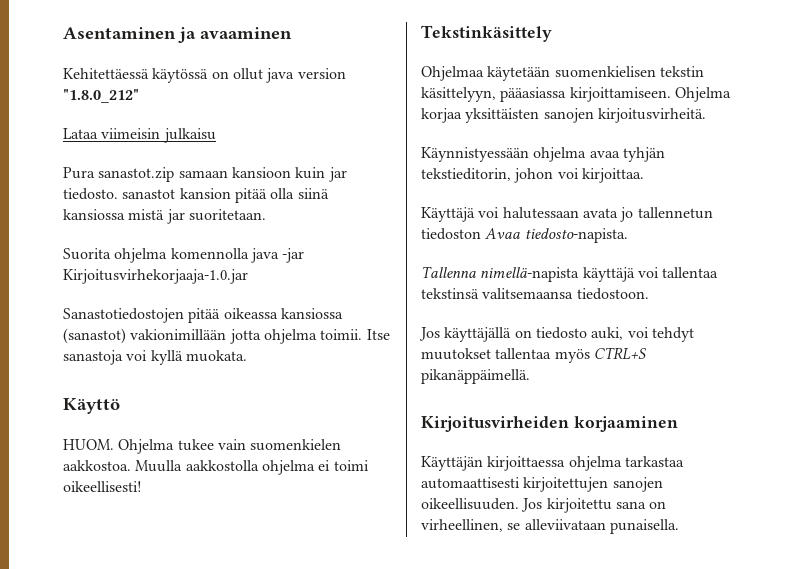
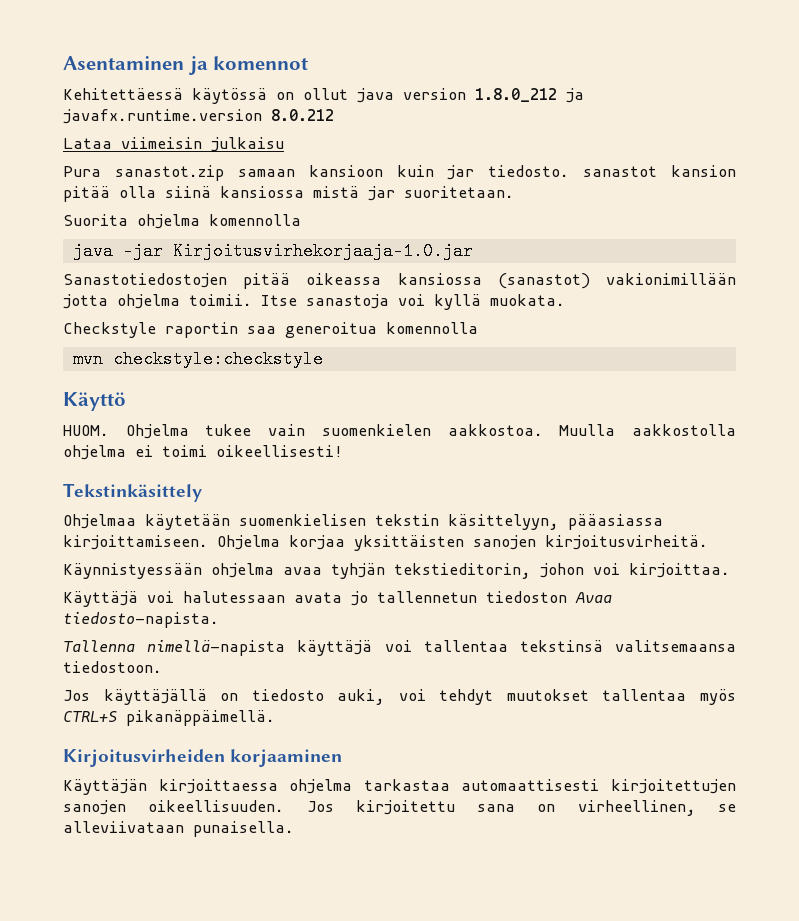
[200,27,292,39] avaaminen -> [213,56,309,70] komennot
[63,89,139,103] "1.8.0_212" -> [475,88,584,103] [63,109,334,124] 1.8.0_212 ja javafx.runtime.version 8.0.212
(249, 253) none -> (301, 220) //
(247, 356) none -> [63,322,478,338] [72,350,323,368] // Checkstyle raportin saa generoitua komennolla // mvn checkstyle:checkstyle

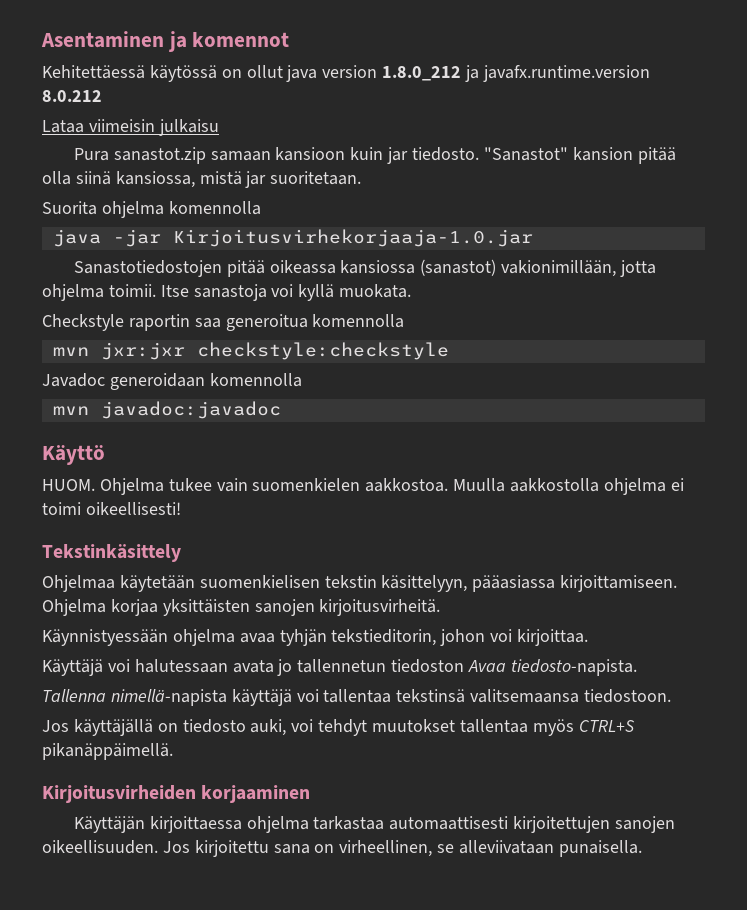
[583,166,658,177] sanastot -> [483,147,568,161] "Sanastot"
[220,186,304,198] kansiossa -> [115,171,195,188] kansiossa,
[606,273,736,285] vakionimillään -> [501,260,617,277] vakionimillään,
(103, 359) none -> [100,342,185,360] jxr:jxr
(323, 359) none -> [42,373,302,390] [52,401,281,419] // Javadoc generoidaan komennolla // mvn javadoc:javadoc

